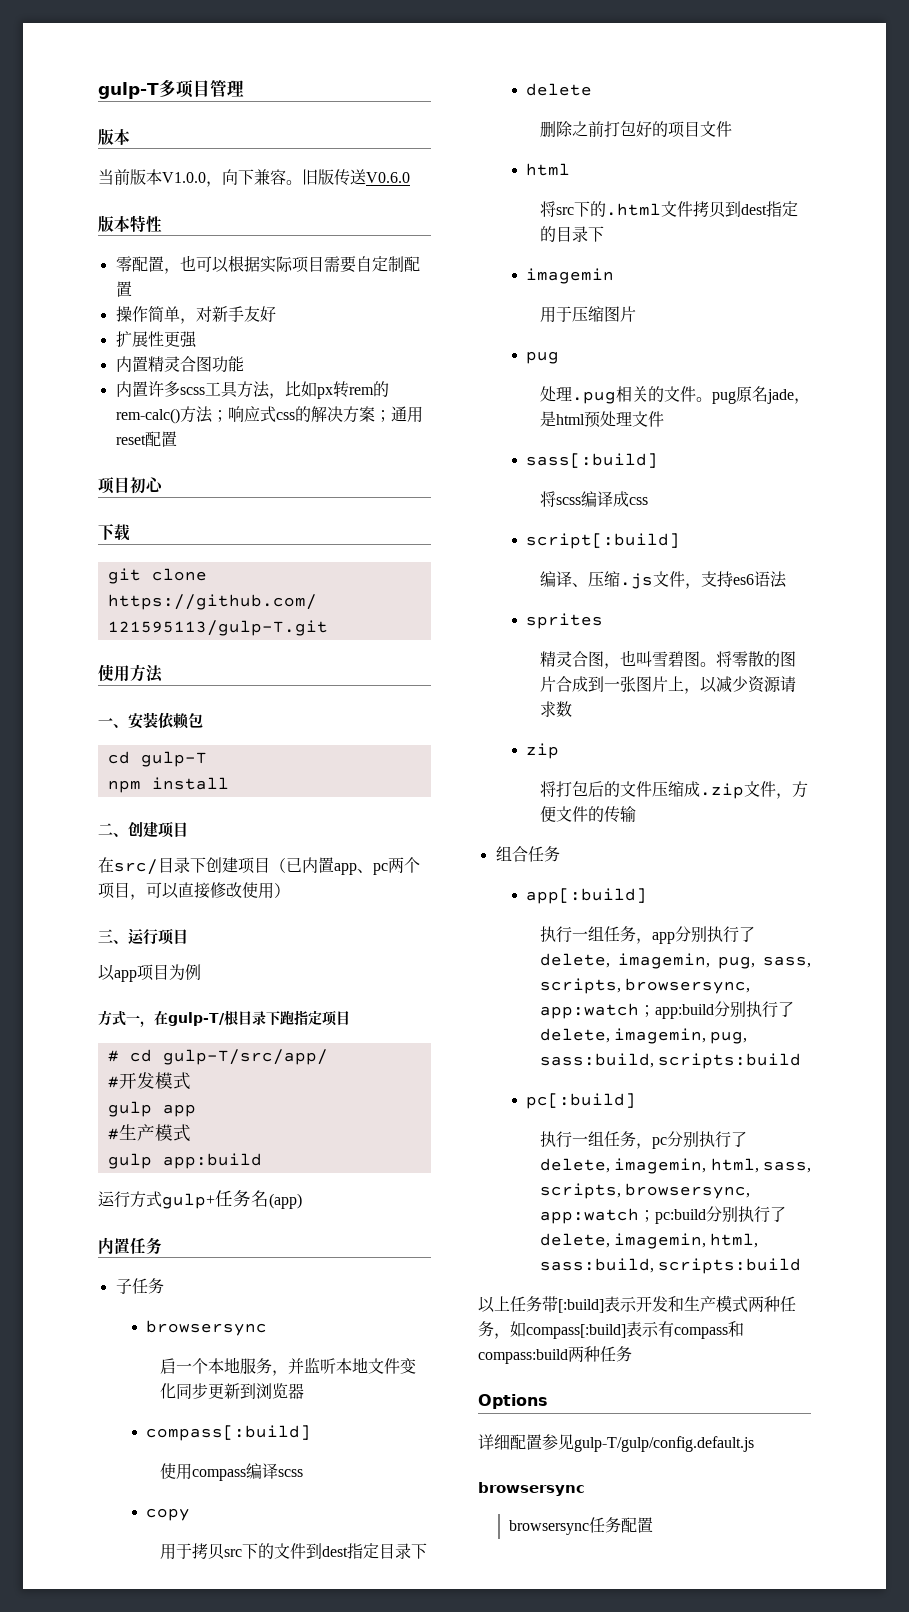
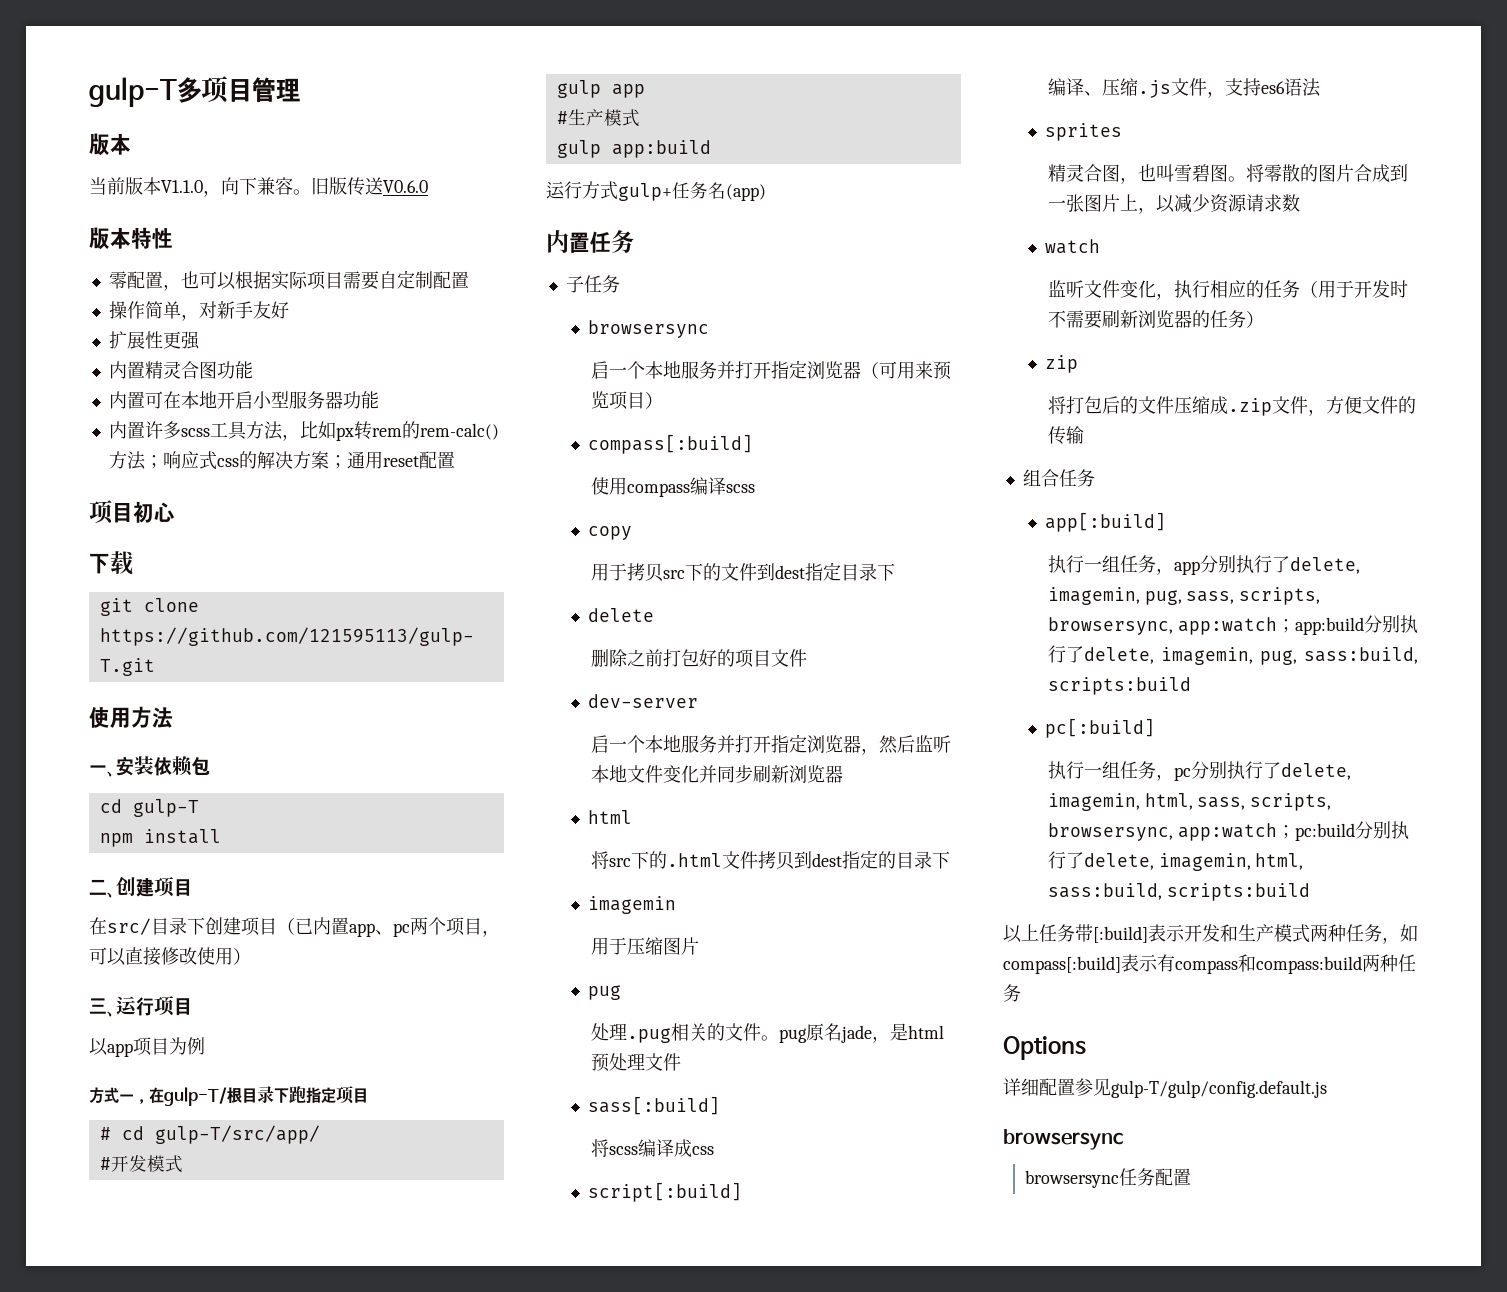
[162,172,206,183] V1.0.0 -> [161,180,203,193] V1.1.0
(244, 364) none -> [108,391,379,409] // 内置可在本地开启小型服务器功能
[271,1357,416,1376] [159,1383,304,1399] ，并监听本地文件变化同步更新到浏览器 -> [716,360,951,380] [590,391,663,410] 并打开指定浏览器（可用来预览项目）
(732, 129) none -> [588,694,699,708] [590,734,951,755] [590,765,843,783] // dev-server // 启一个本地服务并打开指定浏览器，然后监听本地文件变化并同步刷新浏览器
(572, 709) none -> [1045,239,1101,254] [1047,280,1408,300] [1047,310,1264,329] // watch // 监听文件变化，执行相应的任务（用于开发时不需要刷新浏览器的任务）

